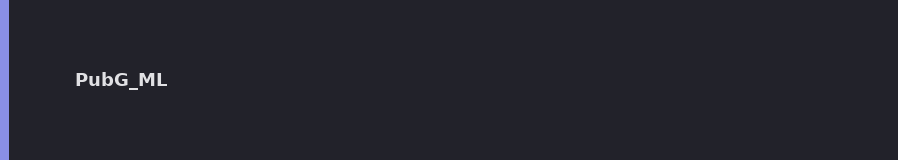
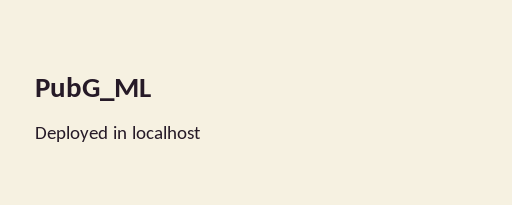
(167, 81) none -> [35,126,201,142] // Deployed in localhost

